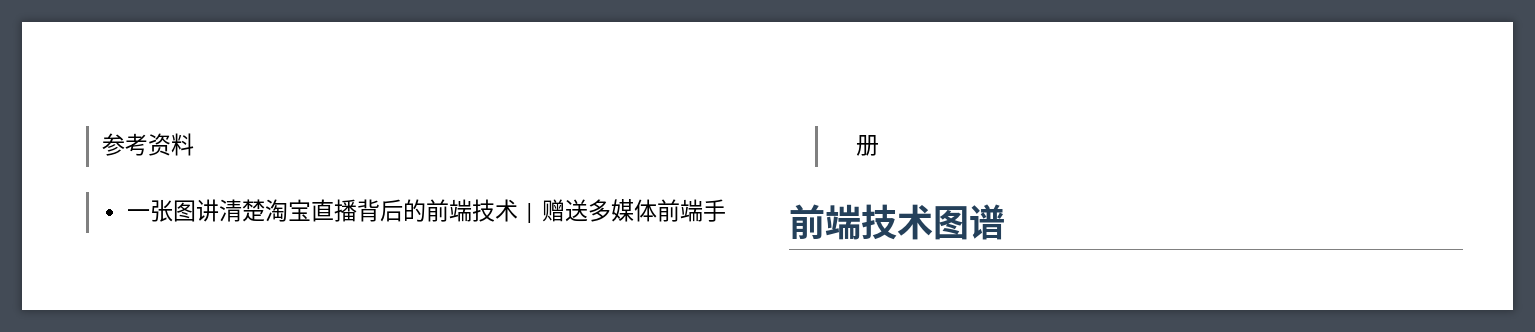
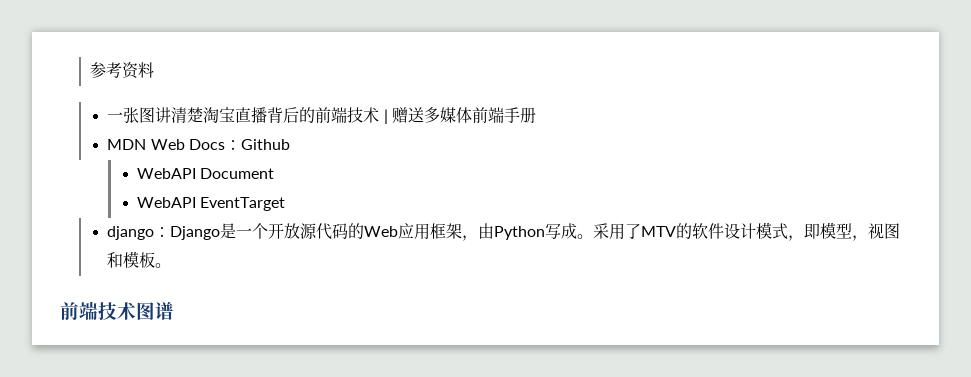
(880, 145) none -> [107,139,290,150] [137,168,275,179] [137,197,286,211] [107,222,901,241] [107,251,172,268] // MDN Web Docs：Github // WebAPI Document // WebAPI EventTarget // django：Django是一个开放源代码的Web应用框架，由Python写成。采用了MTV的软件设计模式，即模型，视图和模板。

